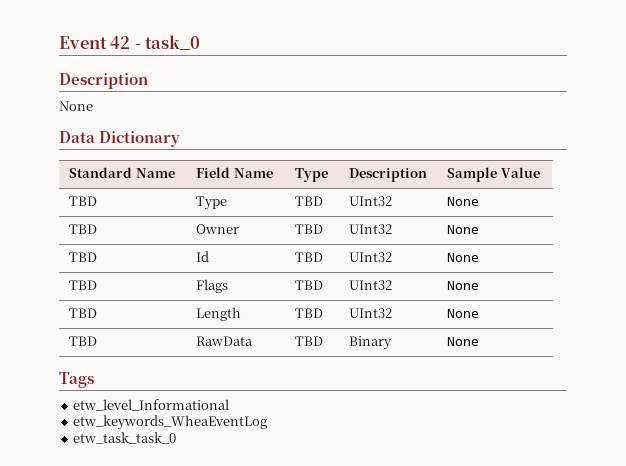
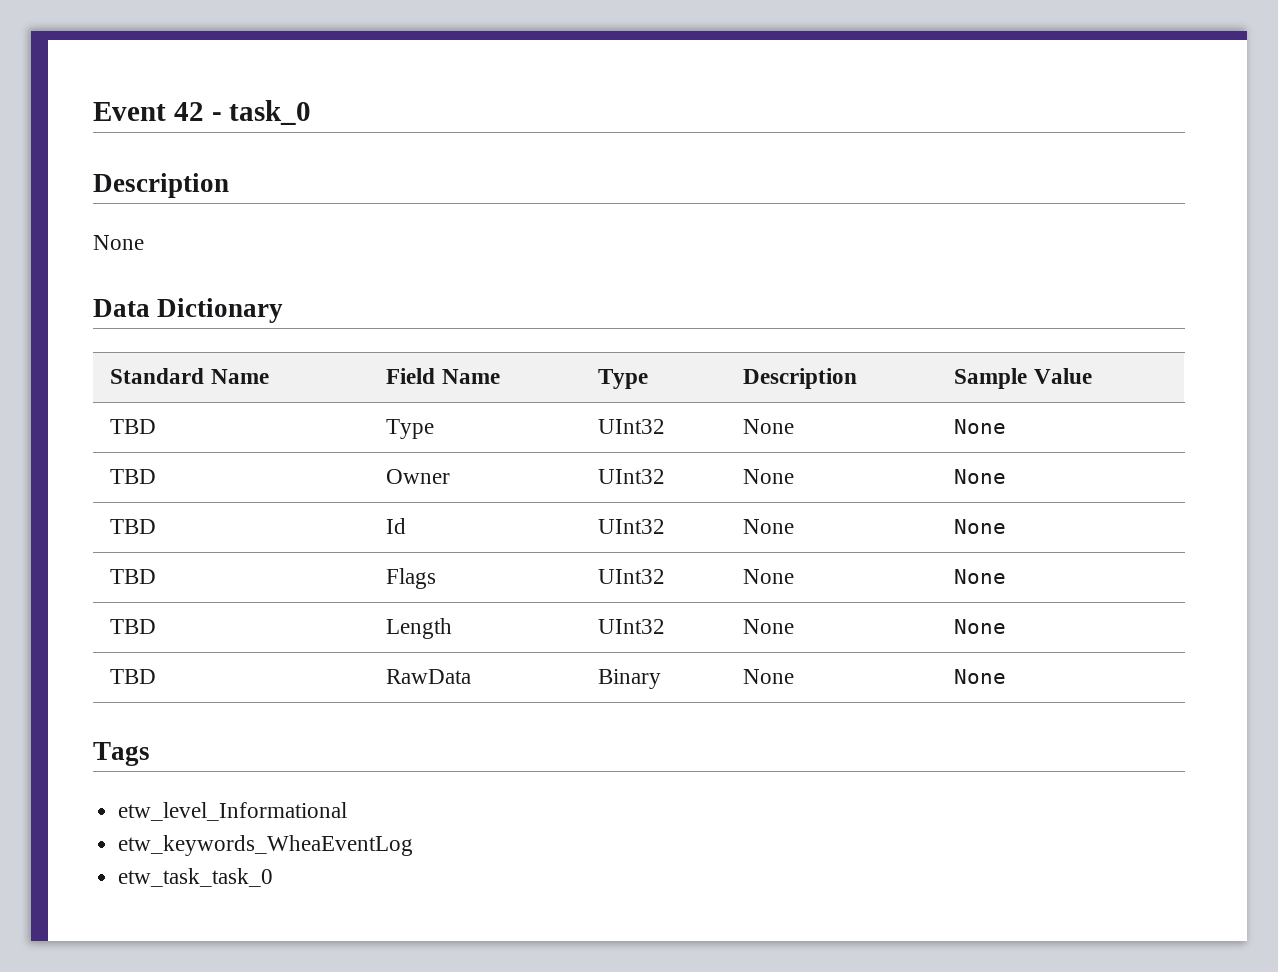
[294,196,323,206] [348,196,392,206] TBD | UInt32 -> [598,419,666,434] [743,419,795,434] UInt32 | None
[294,224,323,234] [348,224,392,234] TBD | UInt32 -> [598,469,666,484] [743,469,795,484] UInt32 | None
[294,252,323,262] [348,252,392,262] TBD | UInt32 -> [598,519,666,534] [743,519,795,534] UInt32 | None
[294,280,323,290] [348,280,392,290] TBD | UInt32 -> [598,569,666,584] [743,569,795,584] UInt32 | None
[294,308,323,318] [348,308,392,318] TBD | UInt32 -> [598,619,666,634] [743,619,795,634] UInt32 | None
[294,336,323,346] [348,336,392,350] TBD | Binary -> [598,669,662,689] [743,669,795,684] Binary | None

